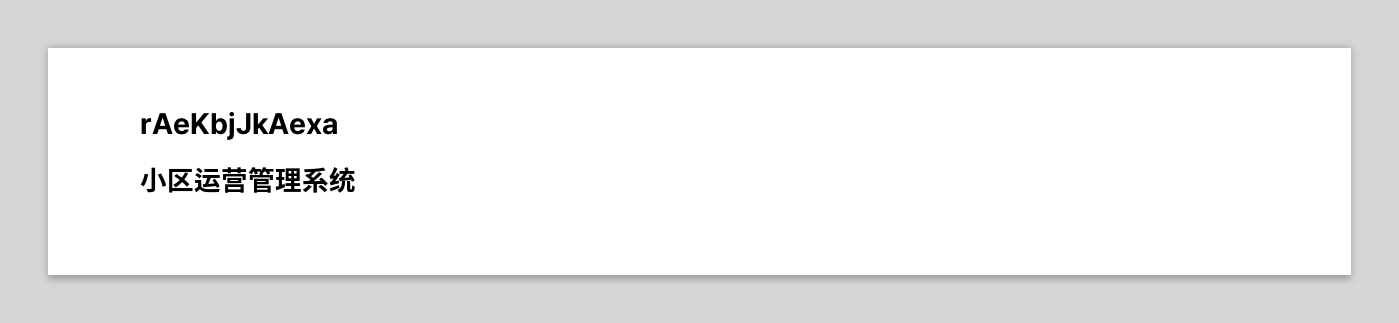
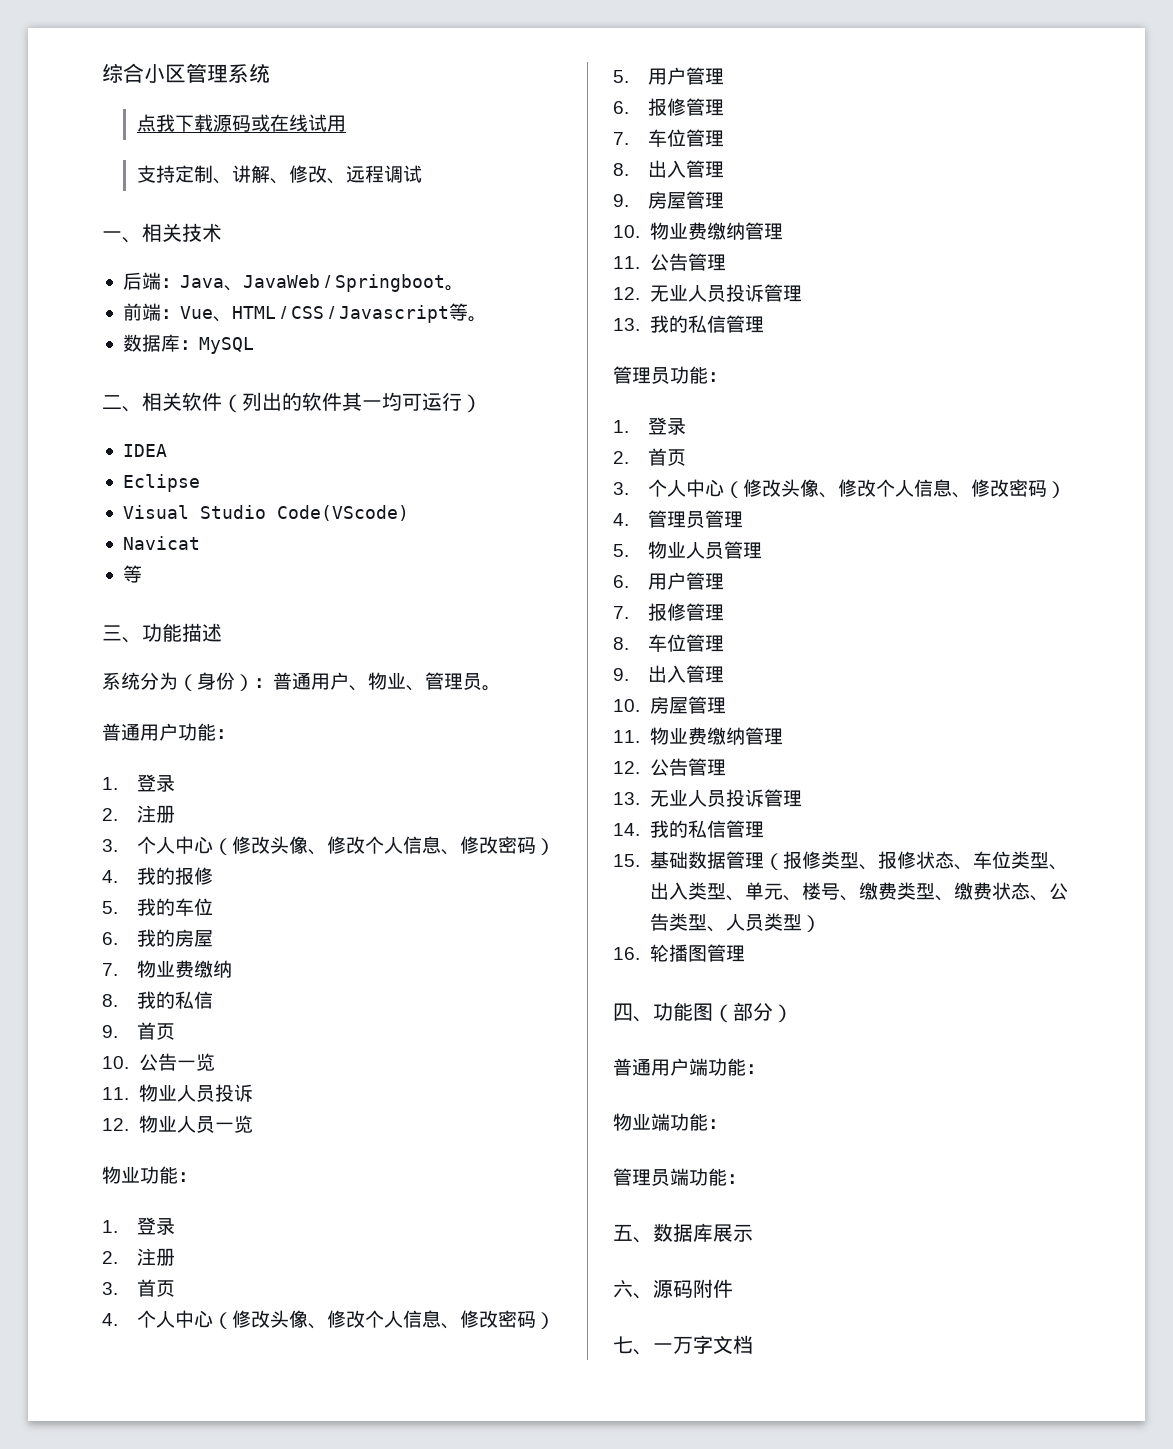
[140,111,338,140] [140,167,248,193] rAeKbjJkAexa // 小区运营 -> [102,63,186,83] 综合小区
(356, 180) none -> [136,114,346,132] [136,165,422,184] [102,223,222,243] [122,272,465,292] [122,303,488,323] [122,334,254,354] [102,392,482,413] [122,444,167,457] [122,474,200,492] [122,505,409,521] [122,536,200,550] [122,565,142,583] [102,623,222,643] [102,672,501,691] [102,723,235,741] [102,774,175,792] [102,805,175,823] [102,836,555,855] [102,867,213,885] [102,898,213,916] [102,929,213,947] [102,960,232,978] [102,991,213,1009] [102,1022,175,1040] [102,1053,215,1071] [102,1084,253,1102] [102,1115,253,1133] [102,1166,197,1184] [102,1217,175,1235] [102,1248,175,1266] [102,1279,175,1297] [102,1310,555,1329] [613,67,724,85] [613,98,724,116] [613,129,724,147] [613,160,724,178] [613,191,724,209] [613,222,783,240] [613,253,726,271] [613,284,802,302] [613,315,764,333] [613,366,727,384] [613,417,686,435] [613,448,686,466] [613,479,1066,498] [613,510,743,528] [613,541,762,559] [613,572,724,590] [613,603,724,621] [613,634,724,652] [613,665,724,683] [613,696,726,714] [613,727,783,745] [613,758,726,776] [613,789,802,807] [613,820,764,838] [613,851,1068,870] [649,882,1068,901] [649,913,821,932] [613,944,745,962] [613,1002,793,1023] [613,1058,765,1076] [613,1113,727,1131] [613,1168,746,1186] [613,1223,753,1243] [613,1279,733,1299] [613,1335,753,1355] // 点我下载源码或在线试用 // 支持定制、讲解、修改、远程调试 // 一、相关技术 // 后端：Java、JavaWeb / Springboot。 // 前端：Vue、HTML / CSS / Javascript等。 // 数据库：MySQL // 二、相关软件（列出的软件其一均可运行） // IDEA // Eclipse // Visual Studio Code(VScode) // Navicat // 等 // 三、功能描述 // 系统分为（身份）：普通用户、物业、管理员。 // 普通用户功能： // 1.登录 // 2.注册 // 3.个人中心（修改头像、修改个人信息、修改密码） // 4.我的报修 // 5.我的车位 // 6.我的房屋 // 7.物业费缴纳 // 8.我的私信 // 9.首页 // 10.公告一览 // 11.物业人员投诉 // 12.物业人员一览 // 物业功能： // 1.登录 // 2.注册 // 3.首页 // 4.个人中心（修改头像、修改个人信息、修改密码） // 5.用户管理 // 6.报修管理 // 7.车位管理 // 8.出入管理 // 9.房屋管理 // 10.物业费缴纳管理 // 11.公告管理 // 12.无业人员投诉管理 // 13.我的私信管理 // 管理员功能： // 1.登录 // 2.首页 // 3.个人中心（修改头像、修改个人信息、修改密码） // 4.管理员管理 // 5.物业人员管理 // 6.用户管理 // 7.报修管理 // 8.车位管理 // 9.出入管理 // 10.房屋管理 // 11.物业费缴纳管理 // 12.公告管理 // 13.无业人员投诉管理 // 14.我的私信管理 // 15.基础数据管理（报修类型、报修状态、车位类型、出入类型、单元、楼号、缴费类型、缴费状态、公告类型、人员类型） // 16.轮播图管理 // 四、功能图（部分） // 普通用户端功能： // 物业端功能： // 管理员端功能： // 五、数据库展示 // 六、源码附件 // 七、一万字文档

